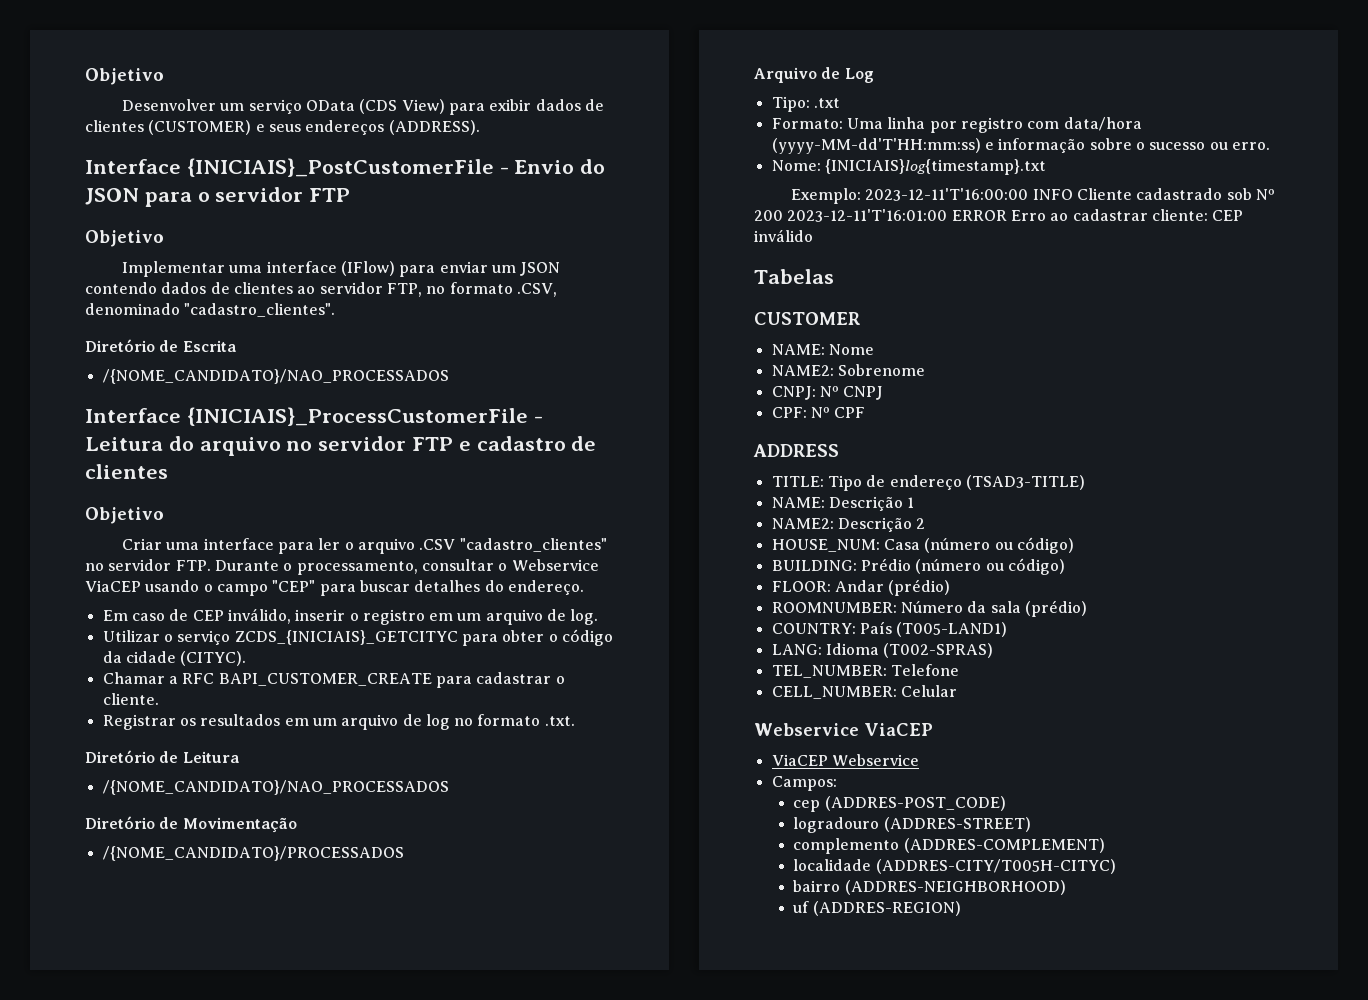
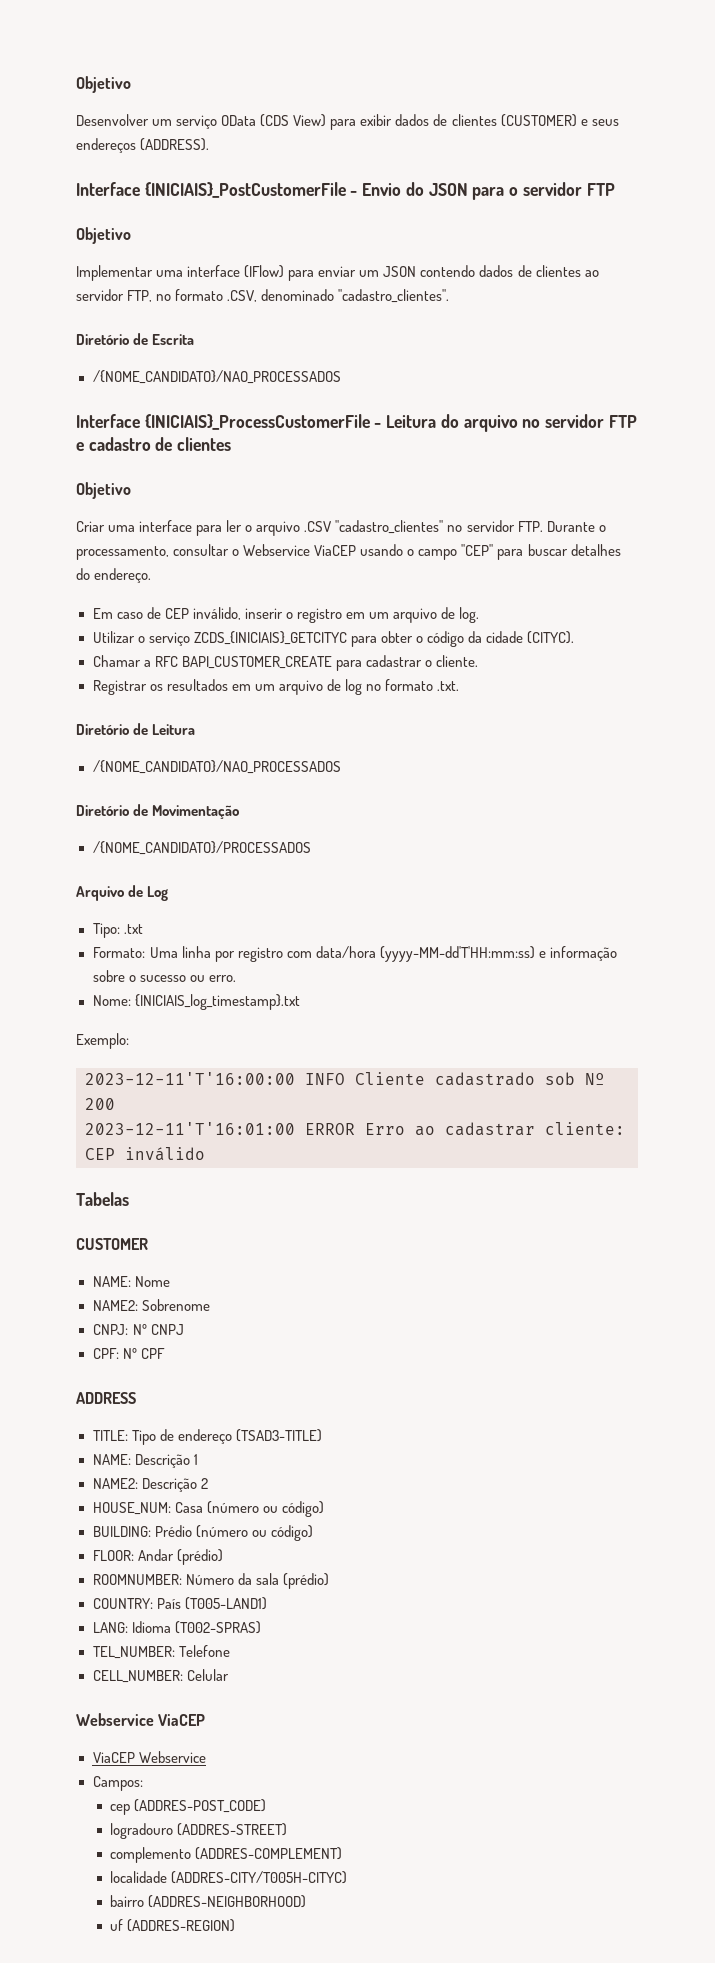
[824,159,1046,175] {INICIAIS}log{timestamp}.txt -> [134,994,300,1010] {INICIAIS_log_timestamp}.txt
(862, 196) none -> (129, 1041) //
(783, 215) none -> (115, 1104) //

